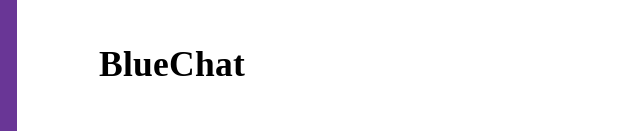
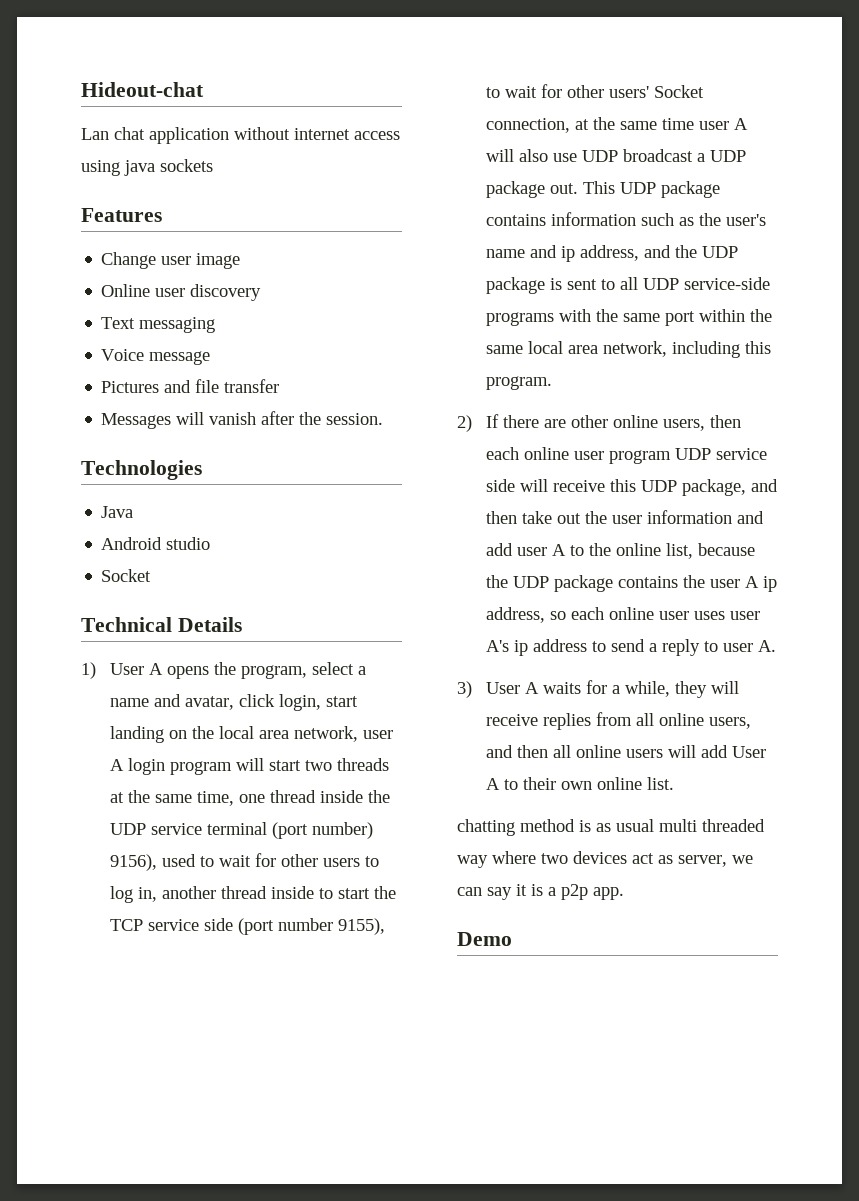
[99,51,245,76] BlueChat -> [81,82,204,97] [81,127,400,144] [81,159,213,176] [81,208,162,222] [101,252,241,269] [101,284,262,301] [101,317,216,333] [101,349,211,365] [101,379,280,393] [101,411,384,429] [81,460,202,480] [101,506,134,518] [101,537,211,550] [101,569,152,582] [81,617,242,632] [81,662,366,679] [109,694,358,711] [109,726,393,743] [109,758,389,775] [109,790,390,806] [109,822,373,839] [109,853,379,871] [109,886,396,903] [109,918,385,935] [485,84,704,98] [485,117,748,133] [485,149,746,162] [485,181,720,198] [485,212,766,226] [485,245,738,262] [485,277,770,294] [485,309,772,326] [485,341,771,358] [485,376,552,390] [457,414,741,432] [485,447,767,464] [485,479,778,496] [485,510,764,524] [485,543,755,559] [485,575,777,592] [485,607,760,623] [485,639,776,656] [457,680,739,698] [485,712,751,730] [485,745,766,758] [485,777,674,790] [457,819,765,836] [457,851,753,868] [457,884,624,900] [457,932,512,946] Hideout-chat // Lan chat application without internet access using java sockets // Features // Change user image // Online user discovery // Text messaging // Voice message // Pictures and file transfer // Messages will vanish after the session. // Technologies // Java // Android studio // Socket // Technical Details // 1) User A opens the program, select a name and avatar, click login, start landing on the local area network, user A login program will start two threads at the same time, one thread inside the UDP service terminal (port number) 9156), used to wait for other users to log in, another thread inside to start the TCP service side (port number 9155), to wait for other users' Socket connection, at the same time user A will also use UDP broadcast a UDP package out. This UDP package contains information such as the user's name and ip address, and the UDP package is sent to all UDP service-side programs with the same port within the same local area network, including this program. // 2) If there are other online users, then each online user program UDP service side will receive this UDP package, and then take out the user information and add user A to the online list, because the UDP package contains the user A ip address, so each online user uses user A's ip address to send a reply to user A. // 3) User A waits for a while, they will receive replies from all online users, and then all online users will add User A to their own online list. // chatting method is as usual multi threaded way where two devices act as server, we can say it is a p2p app. // Demo

